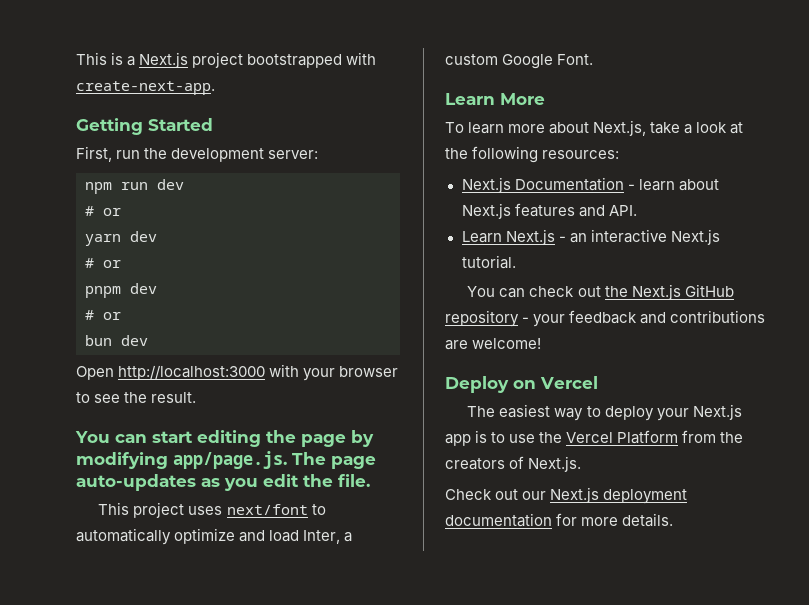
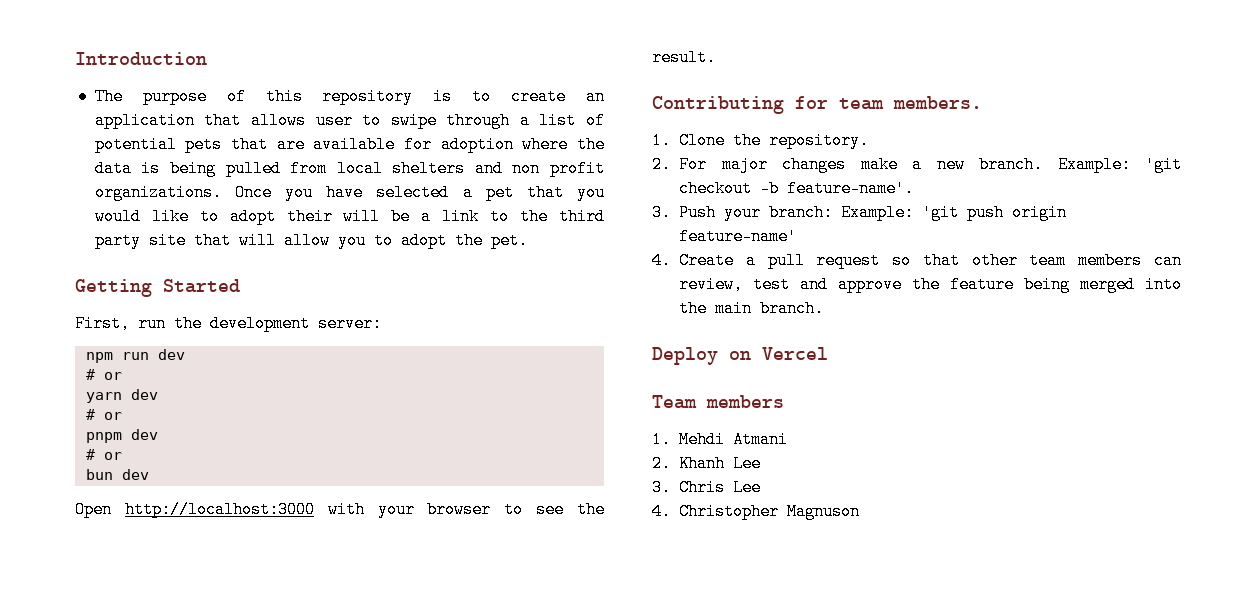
[76,52,377,68] [76,81,215,95] This is a Next.js project bootstrapped with create-next-app. -> [75,52,207,65] [94,88,605,105] [94,112,605,129] [94,136,605,153] [94,160,605,177] [94,184,605,201] [94,208,605,225] [94,232,528,249] Introduction // The purpose of this repository is to create an application that allows user to swipe through a list of potential pets that are available for adoption where the data is being pulled from local shelters and non profit organizations. Once you have selected a pet that you would like to adopt their will be a link to the third party site that will allow you to adopt the pet.
[75,430,374,447] [76,451,376,469] [76,474,370,491] [98,502,326,518] [76,528,353,545] [445,54,594,69] [445,93,545,105] [445,120,744,136] [445,146,620,163] [461,177,719,193] [461,203,637,219] [461,229,720,245] [461,255,516,269] [467,284,734,300] [445,310,766,327] [445,338,542,350] [445,376,598,393] [467,404,742,421] [445,430,744,446] [445,456,582,472] [445,487,688,504] [445,513,674,527] You can start editing the page by modifying app/page.js. The page auto-updates as you edit the file. // This project uses next/font to automatically optimize and load Inter, a custom Google Font. // Learn More // To learn more about Next.js, take a look at the following resources: // Next.js Documentation - learn about Next.js features and API. // Learn Next.js - an interactive Next.js tutorial. // You can check out the Next.js GitHub repository - your feedback and contributions are welcome! // Deploy on Vercel // The easiest way to deploy your Next.js app is to use the Vercel Platform from the creators of Next.js. // Check out our Next.js deployment documentation for more details. -> [652,96,982,114] [652,132,869,149] [652,156,1182,173] [679,180,914,197] [652,204,1067,221] [679,228,797,245] [652,252,1182,269] [679,276,1182,293] [679,300,824,317] [652,347,828,365] [652,395,784,409] [652,431,788,448] [652,455,761,472] [652,479,761,496] [652,503,860,520] Contributing for team members. // 1. Clone the repository. // 2. For major changes make a new branch. Example: 'git checkout -b feature-name'. // 3. Push your branch: Example: 'git push origin feature-name' // 4. Create a pull request so that other team members can review, test and approve the feature being merged into the main branch. // Deploy on Vercel // Team members // 1. Mehdi Atmani // 2. Khanh Lee // 3. Chris Lee // 4. Christopher Magnuson

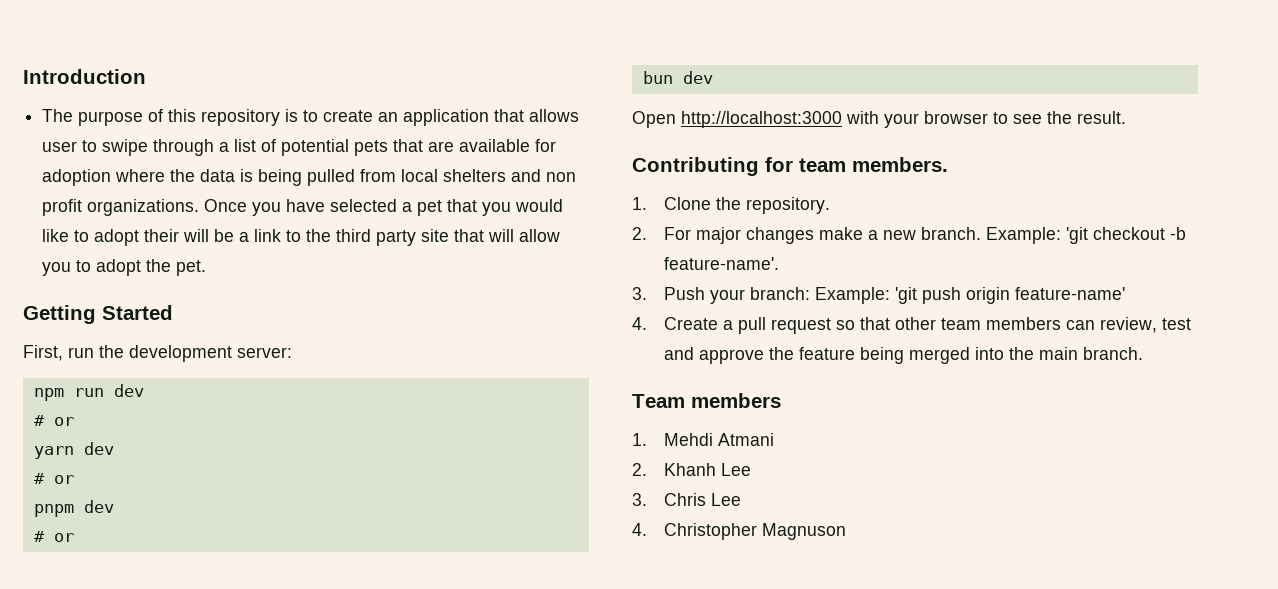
[652,347,828,365] // Deploy on Vercel -> (1144, 353) none

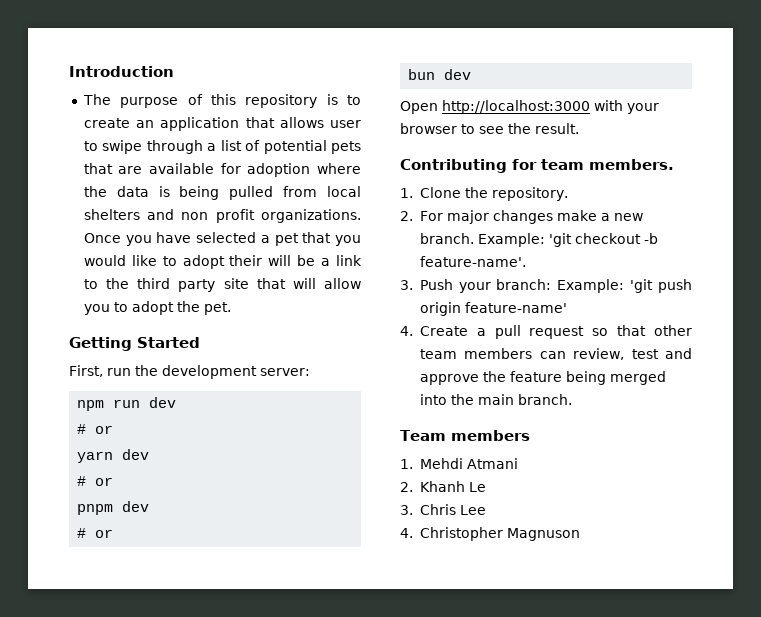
[721,463,752,476] Lee -> [468,482,486,492] Le

